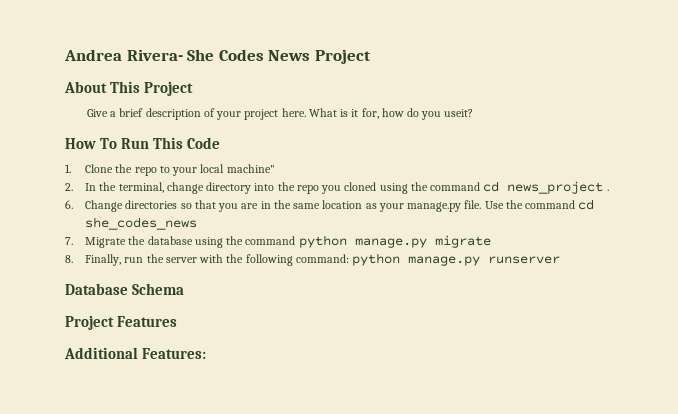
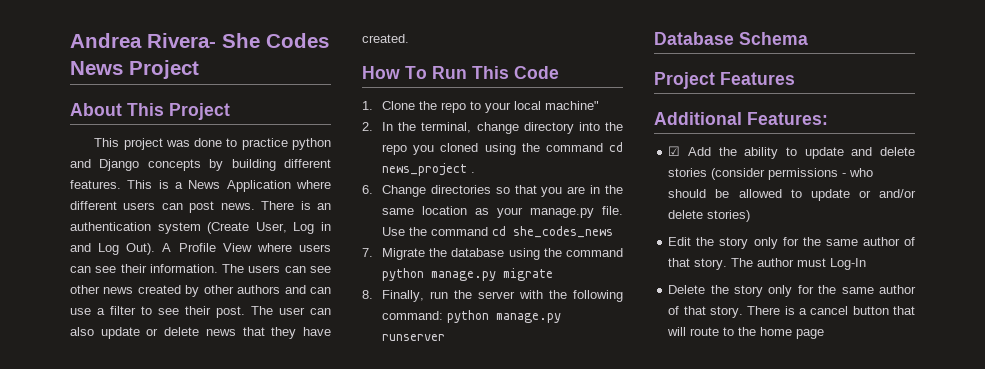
[86,108,474,120] Give a brief description of your project here. What is it for, how do you useit? -> [94,138,331,150] [70,159,331,171] [70,180,331,192] [70,201,331,213] [70,222,331,234] [70,243,331,255] [70,264,331,273] [70,285,331,297] [70,306,331,318] [70,327,331,339] [362,34,409,43] This project was done to practice python and Django concepts by building different features. This is a News Application where different users can post news. There is an authentication system (Create User, Log in and Log Out). A Profile View where users can see their information. The users can see other news created by other authors and can use a filter to see their post. The user can also update or delete news that they have created.
(207, 353) none -> [668,146,915,159] [668,168,874,180] [668,189,916,201] [668,210,751,222] [668,237,915,249] [668,258,867,270] [668,285,916,297] [668,306,915,318] [667,327,825,339] // ☑ Add the ability to update and delete stories (consider permissions - who should be allowed to update or and/or delete stories) // Edit the story only for the same author of that story. The author must Log-In // Delete the story only for the same author of that story. There is a cancel button that will route to the home page

